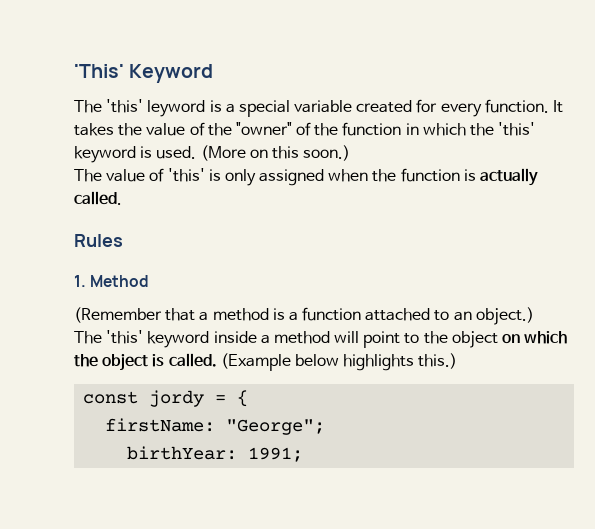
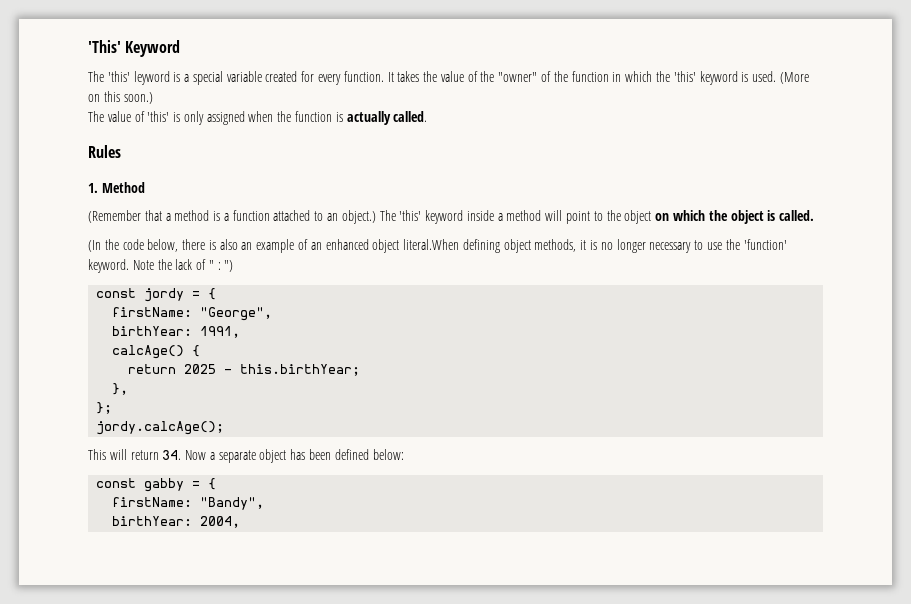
(534, 316) // -> (376, 217) none
[220,353,458,371] (Example below highlights this.) -> [88,239,787,253] [88,259,234,273] // (In the code below, there is also an example of an enhanced object literal.When defining object methods, it is no longer necessary to use the 'function' keyword. Note the lack of " : ")
[226,419,326,435] [127,446,304,462] "George"; // birthYear: 1991; -> [200,307,273,321] [112,326,241,338] [112,345,201,359] [128,364,361,376] [112,383,129,395] [96,402,113,414] [96,421,225,435] [88,449,404,463] [96,478,217,492] [112,497,265,510] [112,516,241,528] "George", // birthYear: 1991, // calcAge() { // return 2025 - this.birthYear; // }, // }; // jordy.calcAge(); // This will return 34. Now a separate object has been defined below: // const gabby = { // firstName: "Bandy", // birthYear: 2004,

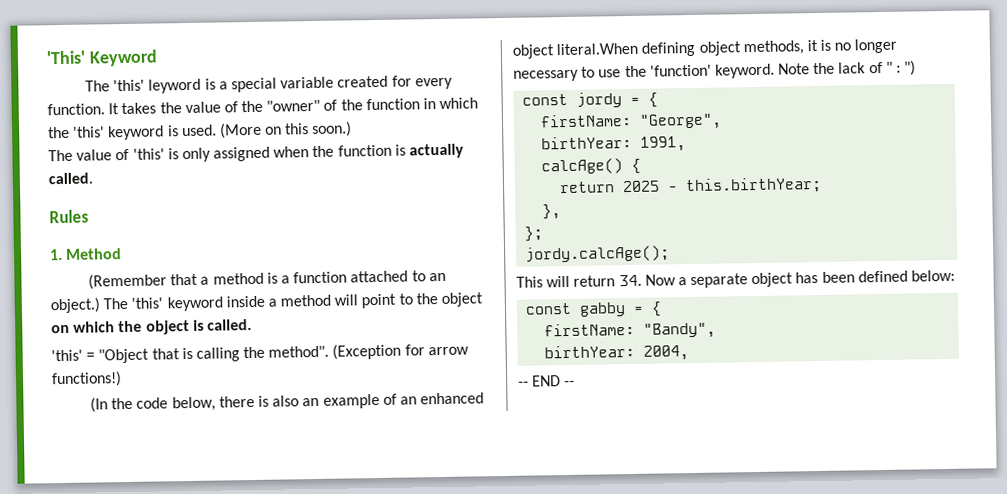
(815, 215) none -> [51,343,469,364] [51,371,122,388] // 'this' = "Object that is calling the method". (Exception for arrow functions!)
(241, 522) none -> [518,375,576,387] // -- END --

